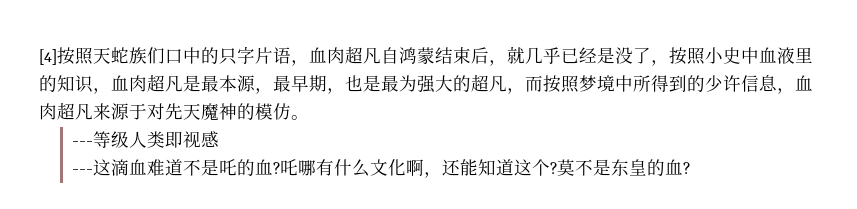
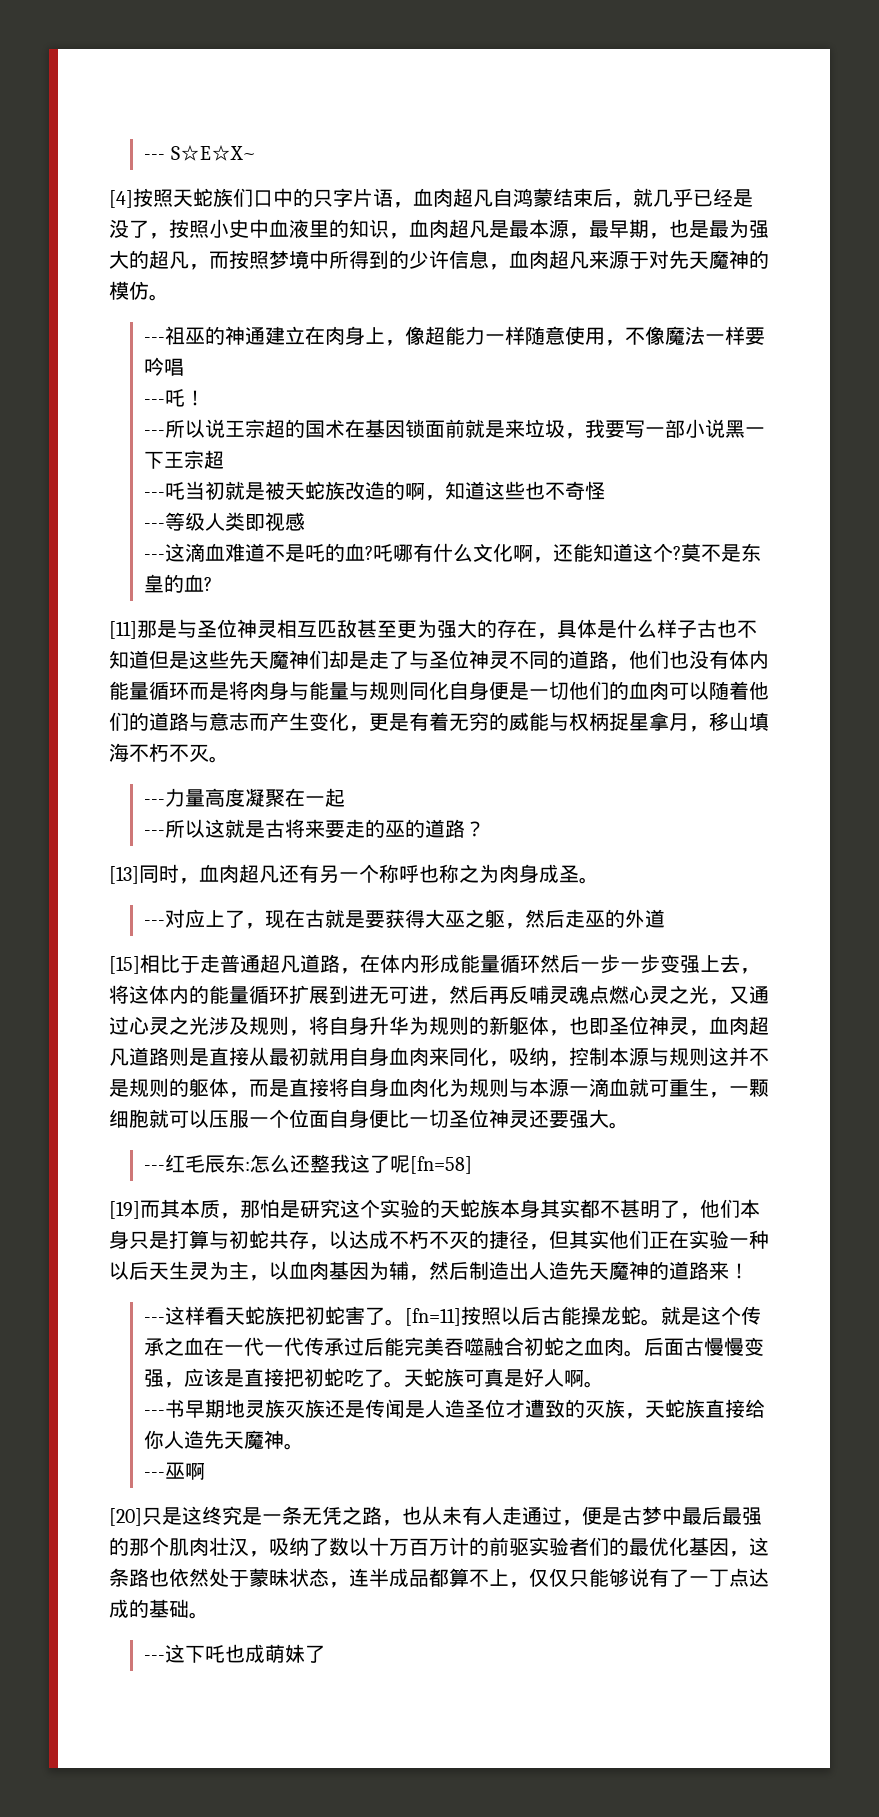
(39, 57) none -> [144,145,256,161] --- S☆E☆X~ //
(309, 117) none -> [144,326,766,346] [144,357,185,376] [144,389,206,407] [144,419,766,439] [144,450,225,469] [144,481,606,501] // ---祖巫的神通建立在肉身上，像超能力一样随意使用，不像魔法一样要吟唱 // ---吒！ // ---所以说王宗超的国术在基因锁面前就是来垃圾，我要写一部小说黑一下王宗超 // ---吒当初就是被天蛇族改造的啊，知道这些也不奇怪
(691, 168) none -> [109,619,757,639] [109,650,769,670] [109,681,769,700] [109,712,769,732] [109,743,229,763] [144,788,346,807] [144,819,486,838] [109,864,599,884] [144,909,666,929] [109,954,760,974] [109,985,769,1005] [109,1016,769,1036] [109,1047,769,1067] [109,1078,769,1098] [109,1109,629,1129] [144,1154,473,1174] [109,1199,760,1219] [109,1230,769,1250] [109,1261,749,1281] [144,1306,762,1326] [144,1337,765,1357] [144,1368,605,1388] [144,1399,766,1419] [144,1430,305,1450] [144,1462,206,1480] [109,1506,762,1526] [109,1537,769,1557] [109,1568,769,1588] [109,1599,209,1619] [144,1644,326,1663] // [11]那是与圣位神灵相互匹敌甚至更为强大的存在，具体是什么样子古也不知道但是这些先天魔神们却是走了与圣位神灵不同的道路，他们也没有体内能量循环而是将肉身与能量与规则同化自身便是一切他们的血肉可以随着他们的道路与意志而产生变化，更是有着无穷的威能与权柄捉星拿月，移山填海不朽不灭。 // ---力量高度凝聚在一起 // ---所以这就是古将来要走的巫的道路？ // [13]同时，血肉超凡还有另一个称呼也称之为肉身成圣。 // ---对应上了，现在古就是要获得大巫之躯，然后走巫的外道 // [15]相比于走普通超凡道路，在体内形成能量循环然后一步一步变强上去，将这体内的能量循环扩展到进无可进，然后再反哺灵魂点燃心灵之光，又通过心灵之光涉及规则，将自身升华为规则的新躯体，也即圣位神灵，血肉超凡道路则是直接从最初就用自身血肉来同化，吸纳，控制本源与规则这并不是规则的躯体，而是直接将自身血肉化为规则与本源一滴血就可重生，一颗细胞就可以压服一个位面自身便比一切圣位神灵还要强大。 // ---红毛辰东:怎么还整我这了呢[fn=58] // [19]而其本质，那怕是研究这个实验的天蛇族本身其实都不甚明了，他们本身只是打算与初蛇共存，以达成不朽不灭的捷径，但其实他们正在实验一种以后天生灵为主，以血肉基因为辅，然后制造出人造先天魔神的道路来！ // ---这样看天蛇族把初蛇害了。[fn=11]按照以后古能操龙蛇。就是这个传承之血在一代一代传承过后能完美吞噬融合初蛇之血肉。后面古慢慢变强，应该是直接把初蛇吃了。天蛇族可真是好人啊。 // ---书早期地灵族灭族还是传闻是人造圣位才遭致的灭族，天蛇族直接给你人造先天魔神。 // ---巫啊 // [20]只是这终究是一条无凭之路，也从未有人走通过，便是古梦中最后最强的那个肌肉壮汉，吸纳了数以十万百万计的前驱实验者们的最优化基因，这条路也依然处于蒙昧状态，连半成品都算不上，仅仅只能够说有了一丁点达成的基础。 // ---这下吒也成萌妹了

